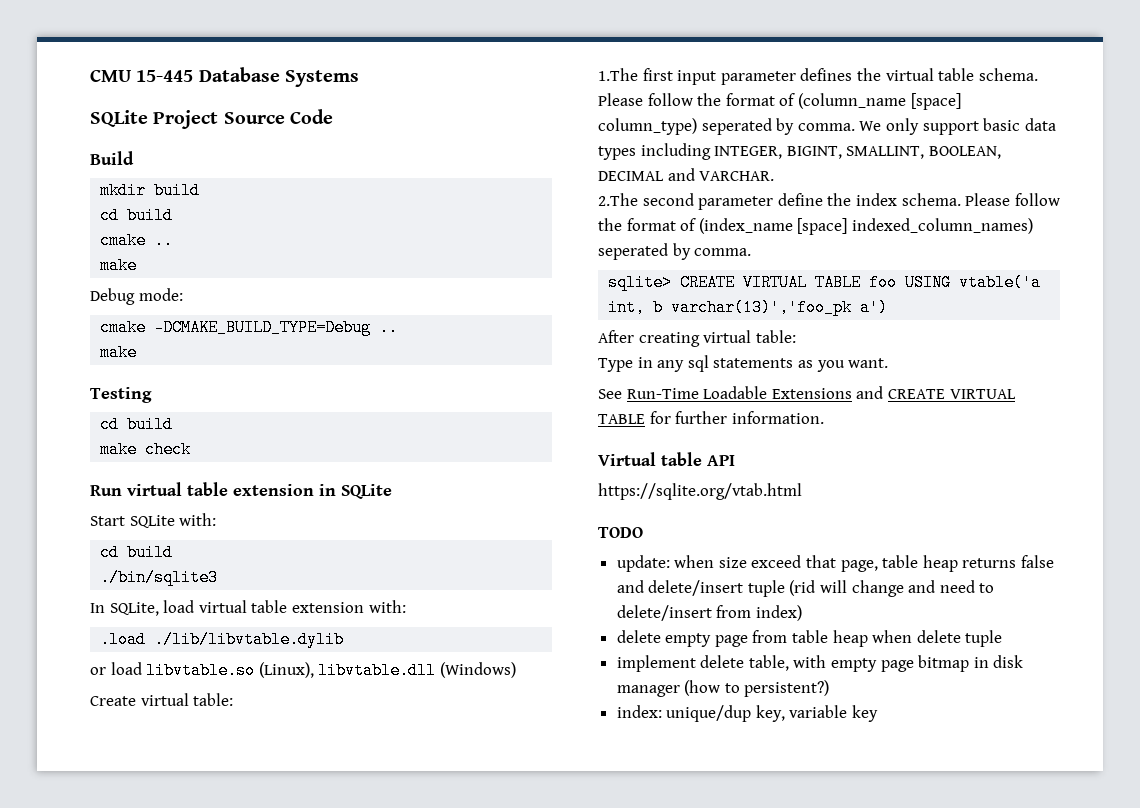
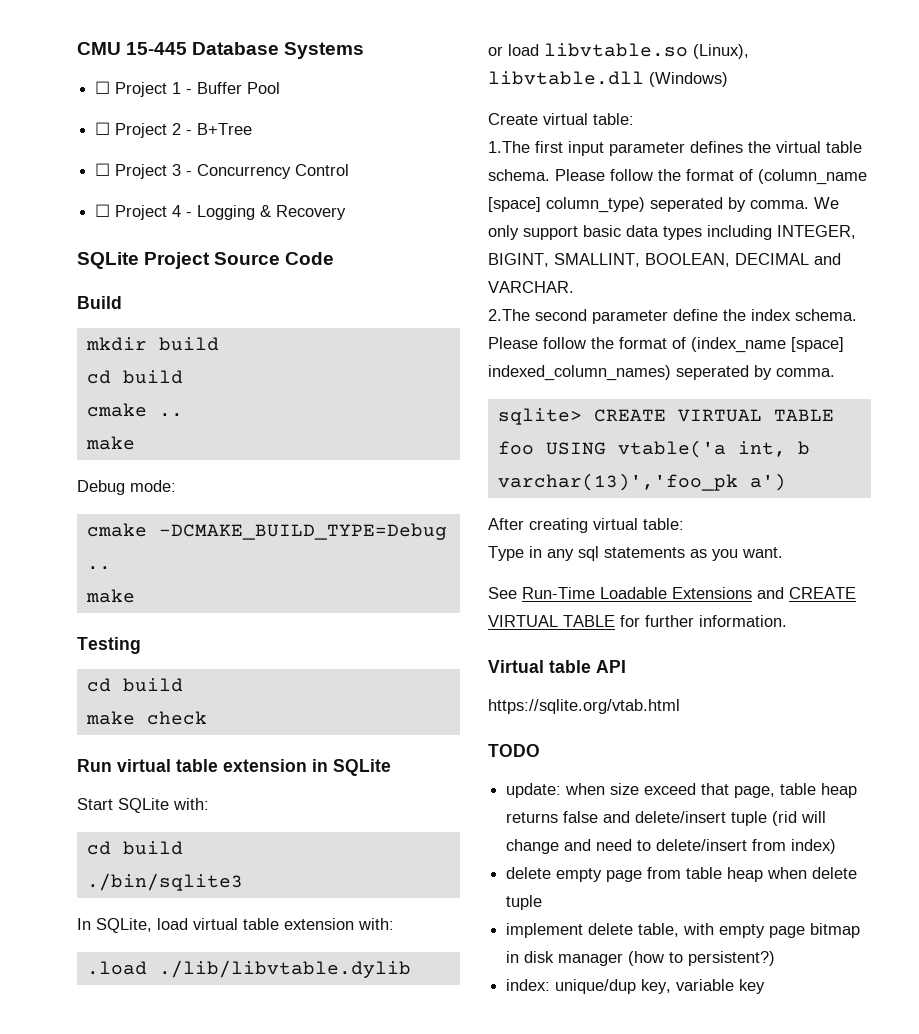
(359, 78) none -> [95,81,281,97] [95,122,253,138] [95,163,350,179] [95,204,347,220] // ☐ Project 1 - Buffer Pool // ☐ Project 2 - B+Tree // ☐ Project 3 - Concurrency Control // ☐ Project 4 - Logging & Recovery

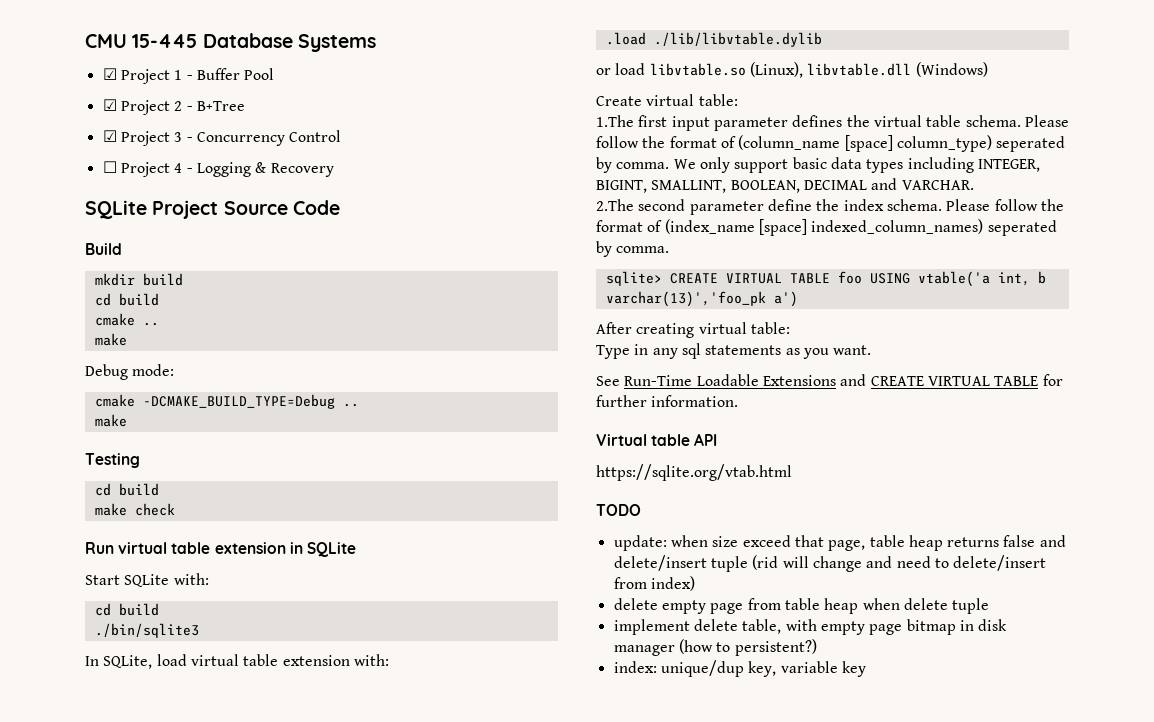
[95,81,111,94] ☐ -> [102,68,117,80] ☑
[95,122,111,135] ☐ -> [102,99,117,111] ☑
[95,163,111,176] ☐ -> [102,130,117,142] ☑

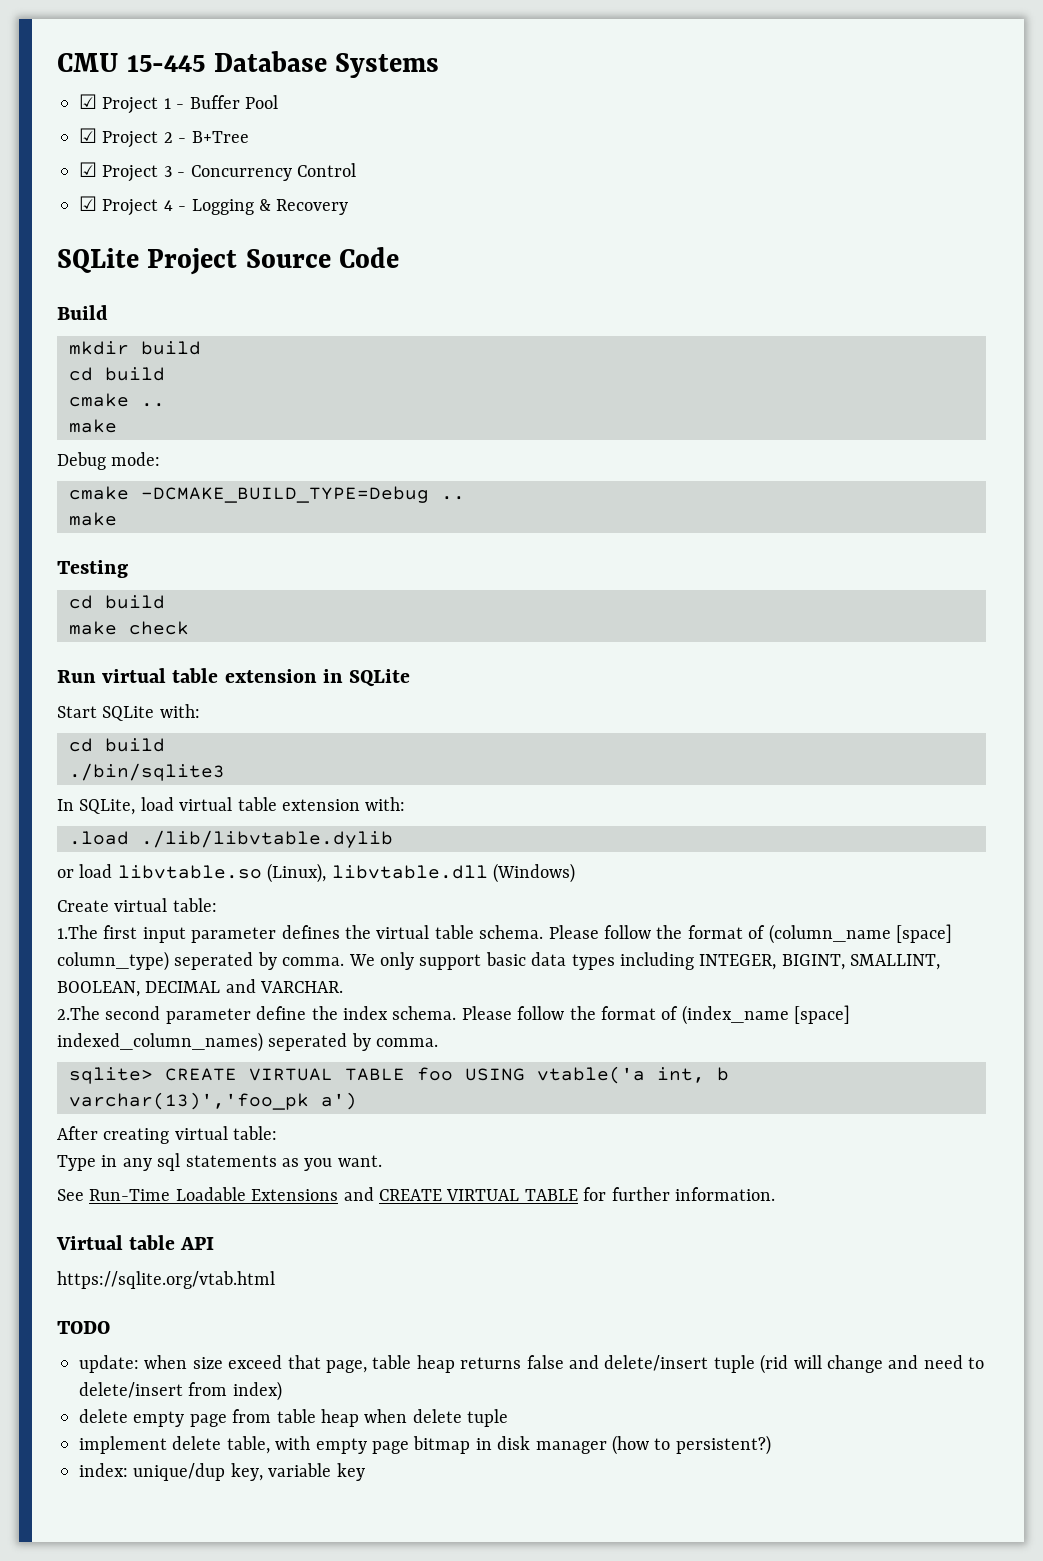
[102,161,117,173] ☐ -> [79,196,97,211] ☑

